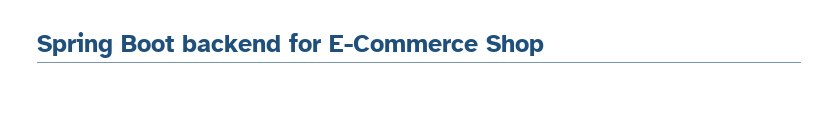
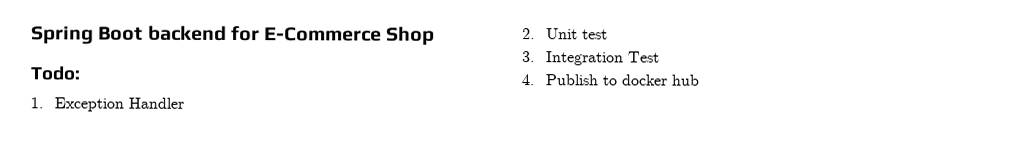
(544, 45) none -> [30,66,81,81] [30,97,185,112] [522,28,609,40] [522,51,661,66] [521,74,700,86] // Todo: // 1. Exception Handler // 2. Unit test // 3. Integration Test // 4. Publish to docker hub

